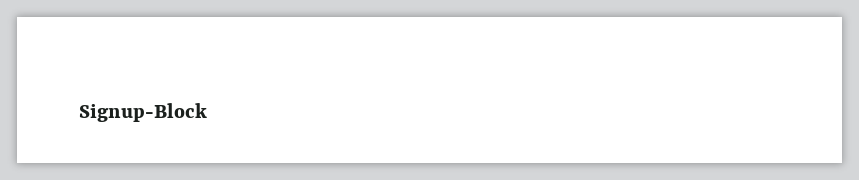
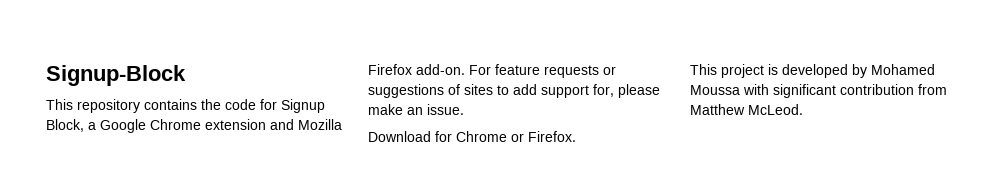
(207, 112) none -> [46,99,325,113] [46,119,342,133] [368,64,616,78] [368,84,660,98] [368,104,464,115] [368,131,576,142] [690,64,935,78] [690,84,947,98] [690,104,803,115] // This repository contains the code for Signup Block, a Google Chrome extension and Mozilla Firefox add-on. For feature requests or suggestions of sites to add support for, please make an issue. // Download for Chrome or Firefox. // This project is developed by Mohamed Moussa with significant contribution from Matthew McLeod.

